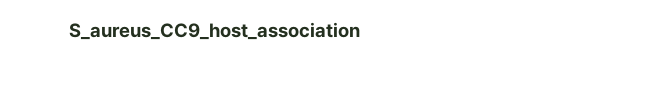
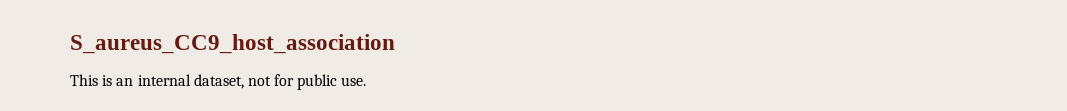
(360, 31) none -> [70,74,367,90] // This is an internal dataset, not for public use.

